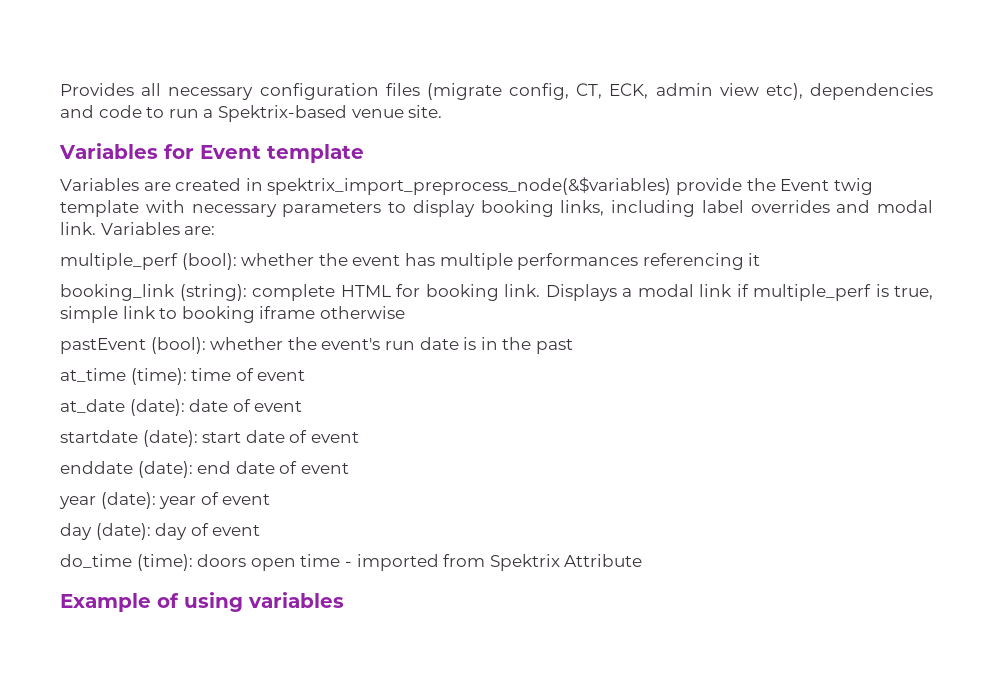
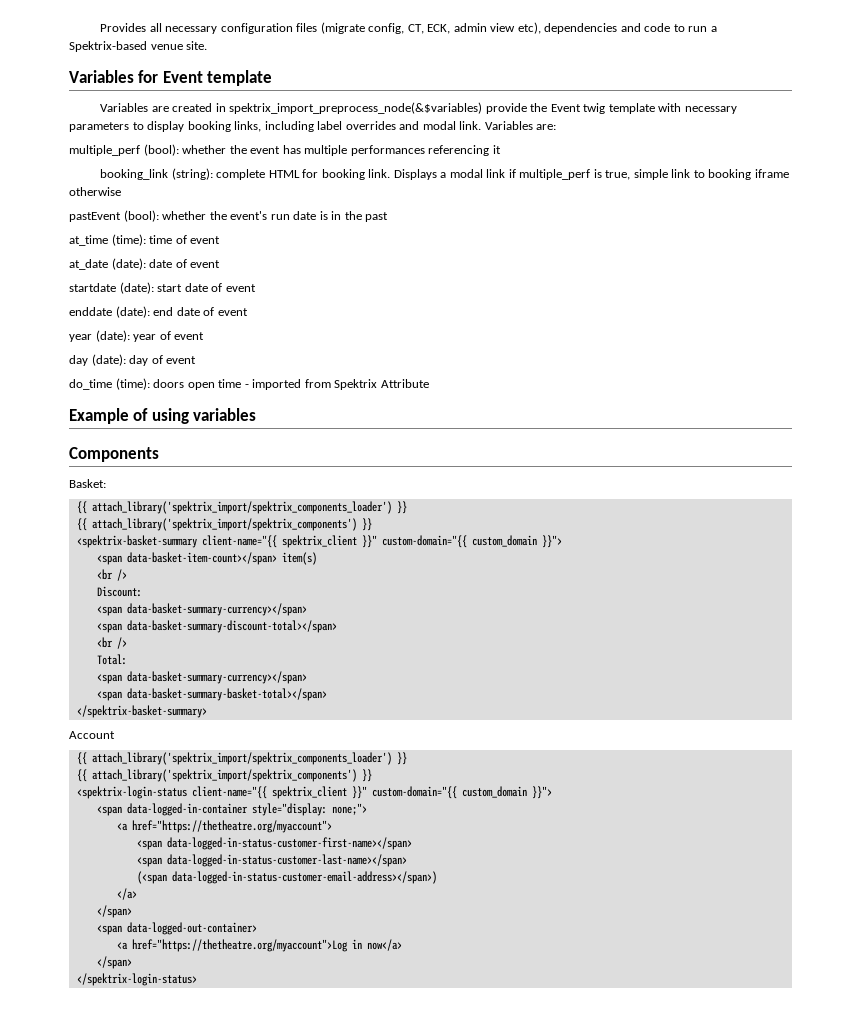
(344, 600) none -> [69,447,159,462] [69,479,106,488] [76,501,407,514] [76,518,372,531] [76,535,562,548] [96,552,317,565] [96,569,127,581] [96,586,142,597] [96,603,307,616] [96,620,337,633] [96,637,127,649] [96,654,127,665] [96,671,307,684] [96,688,327,701] [76,705,207,718] [69,731,115,739] [76,752,407,765] [76,769,372,782] [76,786,552,799] [96,803,367,816] [116,820,332,833] [136,837,412,850] [136,854,407,867] [136,871,437,884] [116,888,137,900] [96,905,132,918] [96,922,257,935] [116,939,402,952] [96,956,132,969] [76,973,197,986] // Components // Basket: // {{ attach_library('spektrix_import/spektrix_components_loader') }} // {{ attach_library('spektrix_import/spektrix_components') }} // <spektrix-basket-summary client-name="{{ spektrix_client }}" custom-domain="{{ custom_domain }}"> // <span data-basket-item-count></span> item(s) // <br /> // Discount: // <span data-basket-summary-currency></span> // <span data-basket-summary-discount-total></span> // <br /> // Total: // <span data-basket-summary-currency></span> // <span data-basket-summary-basket-total></span> // </spektrix-basket-summary> // Account // {{ attach_library('spektrix_import/spektrix_components_loader') }} // {{ attach_library('spektrix_import/spektrix_components') }} // <spektrix-login-status client-name="{{ spektrix_client }}" custom-domain="{{ custom_domain }}"> // <span data-logged-in-container style="display: none;"> // <a href="https://thetheatre.org/myaccount"> // <span data-logged-in-status-customer-first-name></span> // <span data-logged-in-status-customer-last-name></span> // (<span data-logged-in-status-customer-email-address></span>) // </a> // </span> // <span data-logged-out-container> // <a href="https://thetheatre.org/myaccount">Log in now</a> // </span> // </spektrix-login-status>

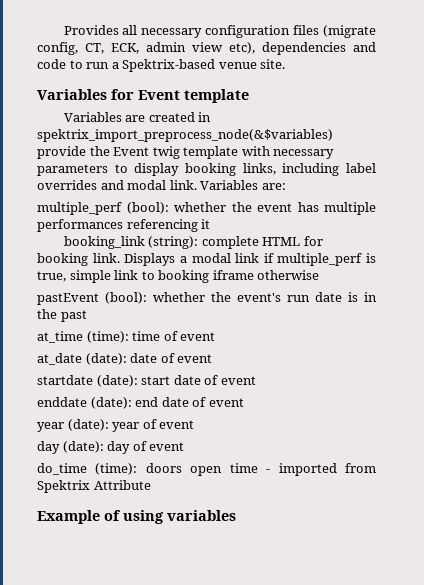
[69,447,159,462] [69,479,106,488] [76,501,407,514] [76,518,372,531] [76,535,562,548] [96,552,317,565] [96,569,127,581] [96,586,142,597] [96,603,307,616] [96,620,337,633] [96,637,127,649] [96,654,127,665] [96,671,307,684] [96,688,327,701] [76,705,207,718] [69,731,115,739] [76,752,407,765] [76,769,372,782] [76,786,552,799] [96,803,367,816] [116,820,332,833] [136,837,412,850] [136,854,407,867] [136,871,437,884] [116,888,137,900] [96,905,132,918] [96,922,257,935] [116,939,402,952] [96,956,132,969] [76,973,197,986] // Components // Basket: // {{ attach_library('spektrix_import/spektrix_components_loader') }} // {{ attach_library('spektrix_import/spektrix_components') }} // <spektrix-basket-summary client-name="{{ spektrix_client }}" custom-domain="{{ custom_domain }}"> // <span data-basket-item-count></span> item(s) // <br /> // Discount: // <span data-basket-summary-currency></span> // <span data-basket-summary-discount-total></span> // <br /> // Total: // <span data-basket-summary-currency></span> // <span data-basket-summary-basket-total></span> // </spektrix-basket-summary> // Account // {{ attach_library('spektrix_import/spektrix_components_loader') }} // {{ attach_library('spektrix_import/spektrix_components') }} // <spektrix-login-status client-name="{{ spektrix_client }}" custom-domain="{{ custom_domain }}"> // <span data-logged-in-container style="display: none;"> // <a href="https://thetheatre.org/myaccount"> // <span data-logged-in-status-customer-first-name></span> // <span data-logged-in-status-customer-last-name></span> // (<span data-logged-in-status-customer-email-address></span>) // </a> // </span> // <span data-logged-out-container> // <a href="https://thetheatre.org/myaccount">Log in now</a> // </span> // </spektrix-login-status> -> (236, 515) none

